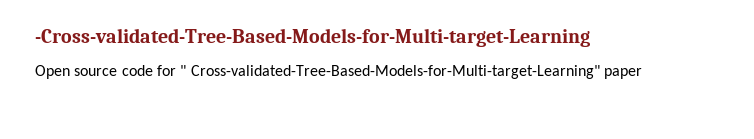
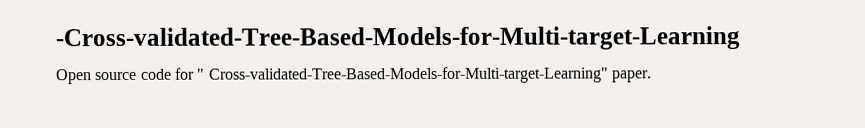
[603,68,642,79] paper -> [611,70,652,83] paper.

